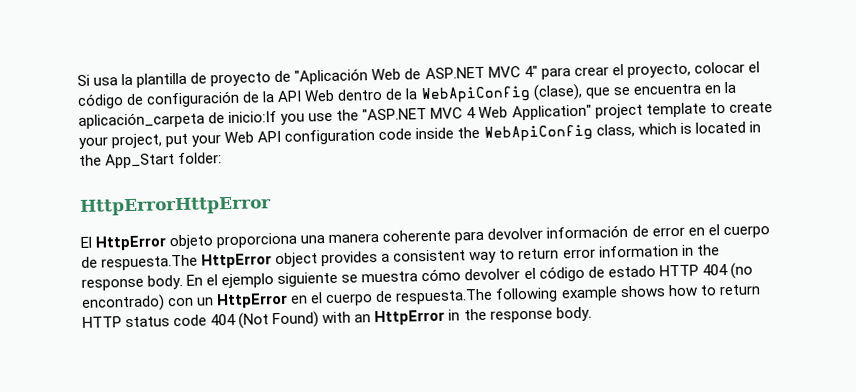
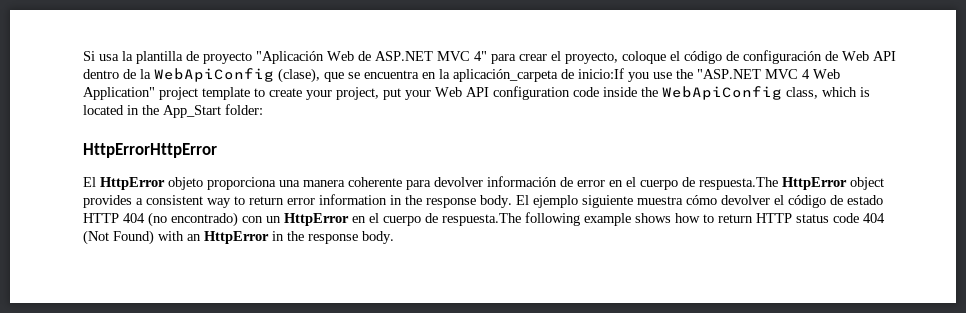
[274,70,292,83] de -> (252, 58) none
[693,61,745,74] colocar -> [622,51,666,64] coloque
[262,89,336,103] la API Web -> [842,51,896,61] Web API
[186,274,219,286] En el -> [516,195,529,205] El
[341,274,359,283] se -> (633, 201) none

